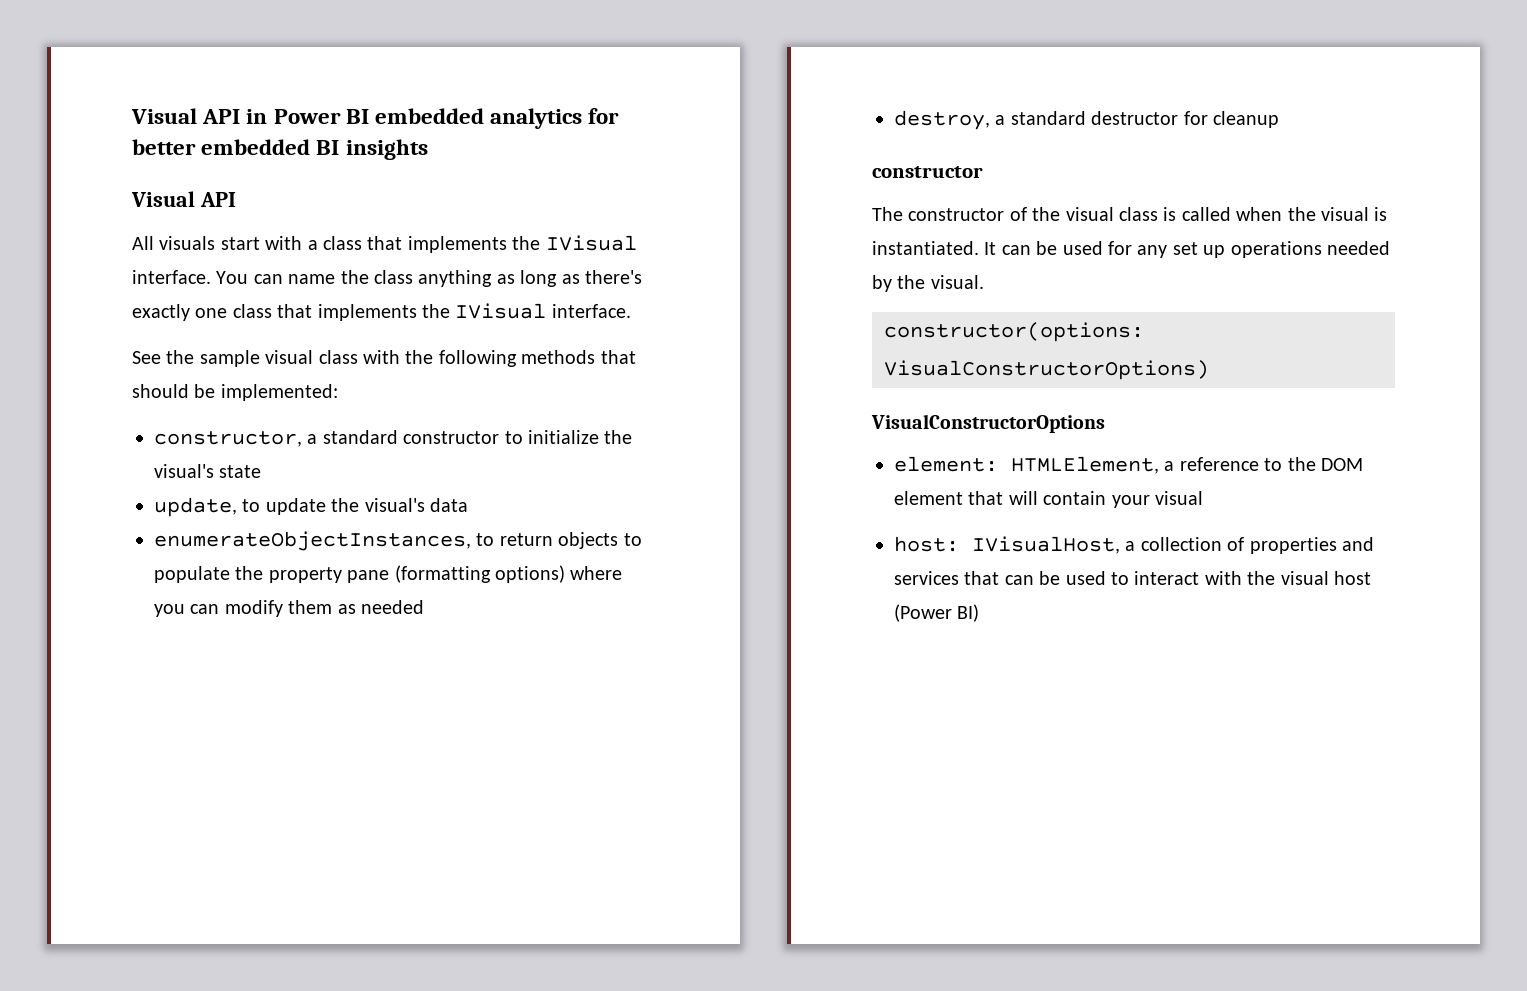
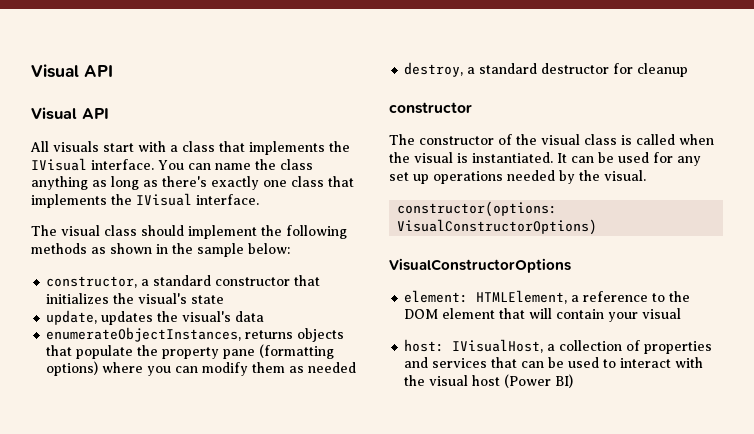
[131,108,620,129] [132,139,428,160] Visual API in Power BI embedded analytics for better embedded BI insights -> [31,64,113,78] Visual API
[132,350,636,367] [132,384,338,401] See the sample visual class with the following methods that should be implemented: -> [31,225,347,239] [31,243,290,257] The visual class should implement the following methods as shown in the sample below:
[504,430,599,444] to initialize -> [294,275,321,286] [46,293,110,304] that initializes
[242,498,326,515] to update -> [101,311,154,325] updates
[476,532,642,549] to return objects to -> [245,328,345,342] [46,345,73,356] returns objects that

